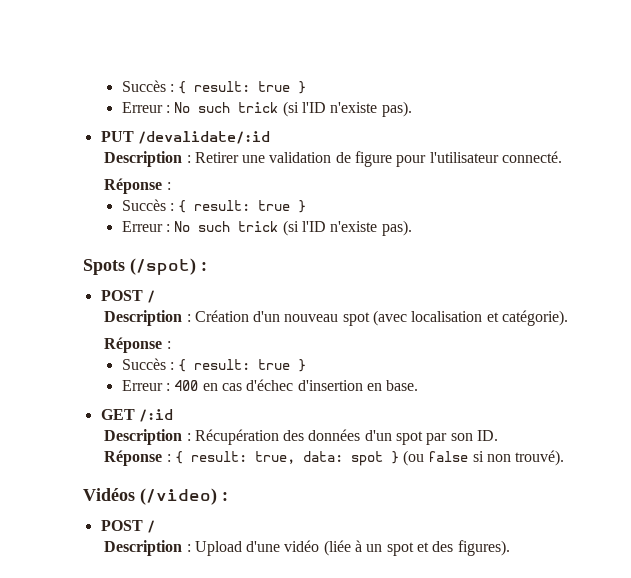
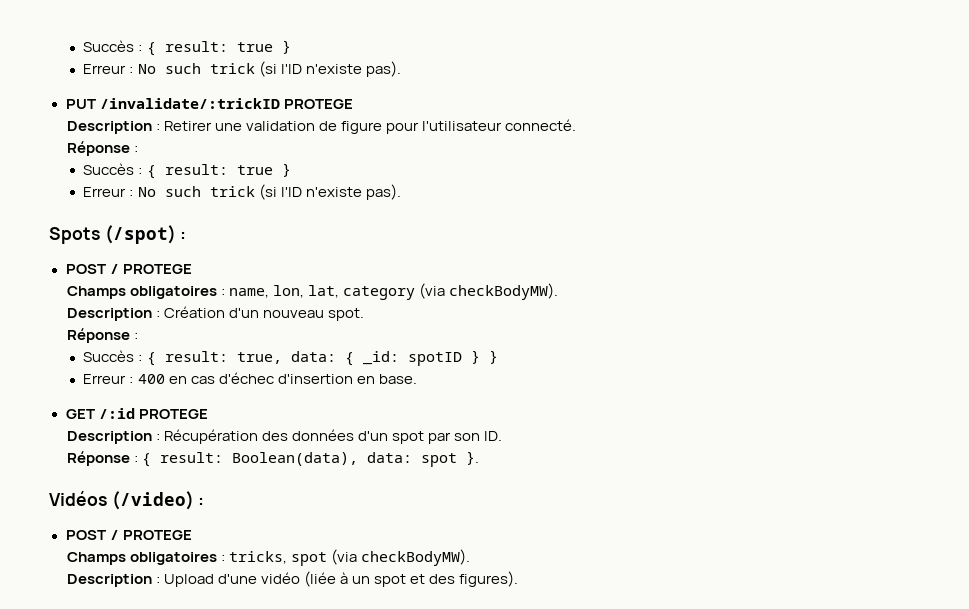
[137,131,270,144] /devalidate/:id -> [99,98,353,109] /invalidate/:trickID PROTEGE
(155, 296) none -> [122,264,192,274] [66,283,559,300] PROTEGE // Champs obligatoires : name, lon, lat, category (via checkBodyMW).
[342,310,569,326] [104,337,171,353] [121,358,291,372] spot (avec localisation et catégorie). // Réponse : // Succès : { result: true -> [328,308,365,321] [66,328,138,343] [83,350,480,366] spot. // Réponse : // Succès : { result: true, data: { _id: spotID }
(173, 415) none -> [138,409,208,419] PROTEGE
[254,451,295,464] true, -> [232,452,359,466] Boolean(data),
[390,450,565,466] } (ou false si non trouvé). -> [466,451,480,465] }.
(155, 526) none -> [122,530,192,540] [66,549,471,566] PROTEGE // Champs obligatoires : tricks, spot (via checkBodyMW).

